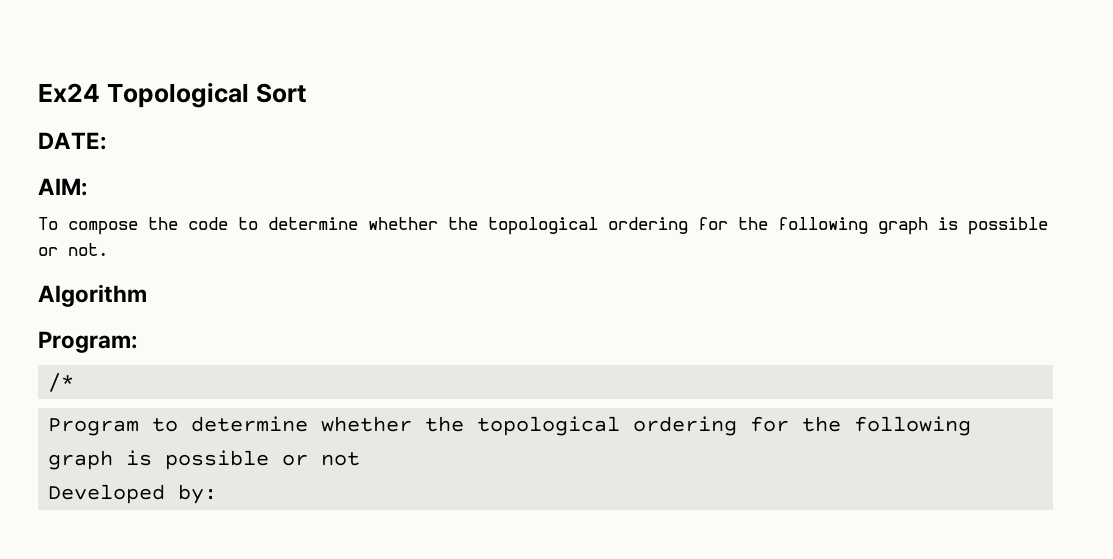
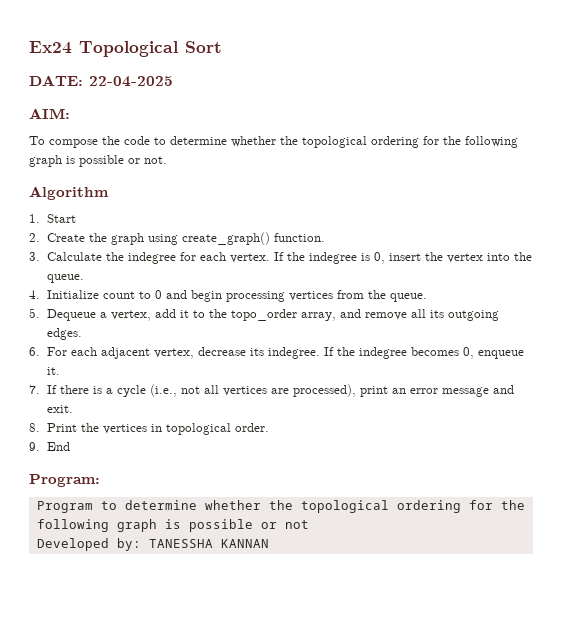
(106, 141) none -> [89,76,173,87] 22-04-2025
(147, 295) none -> [29,214,76,223] [29,232,325,245] [29,252,532,264] [46,274,84,283] [29,290,427,302] [29,308,499,321] [46,328,82,340] [29,347,524,359] [46,367,60,375] [29,384,514,397] [46,405,73,413] [29,423,269,435] [29,442,70,451] // 1. Start // 2. Create the graph using create_graph() function. // 3. Calculate the indegree for each vertex. If the indegree is 0, insert the vertex into the queue. // 4. Initialize count to 0 and begin processing vertices from the queue. // 5. Dequeue a vertex, add it to the topo_order array, and remove all its outgoing edges. // 6. For each adjacent vertex, decrease its indegree. If the indegree becomes 0, enqueue it. // 7. If there is a cycle (i.e., not all vertices are processed), print an error message and exit. // 8. Print the vertices in topological order. // 9. End
[48,373,75,392] // /* -> (100, 480) none
(218, 494) none -> [148,539,269,548] TANESSHA KANNAN

